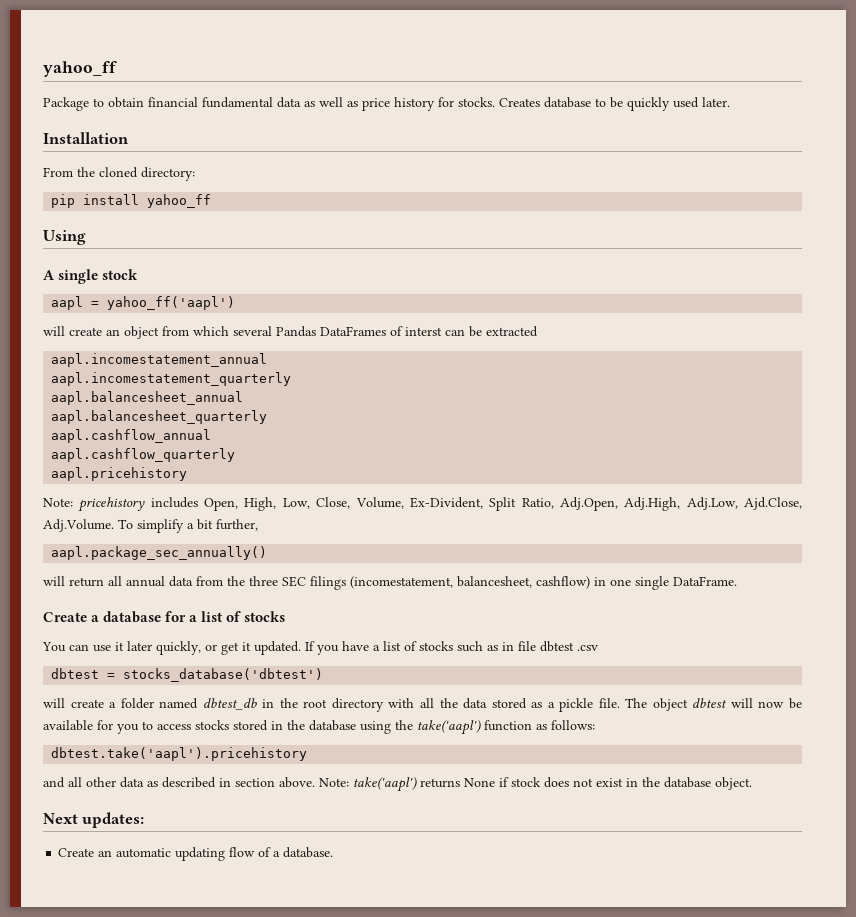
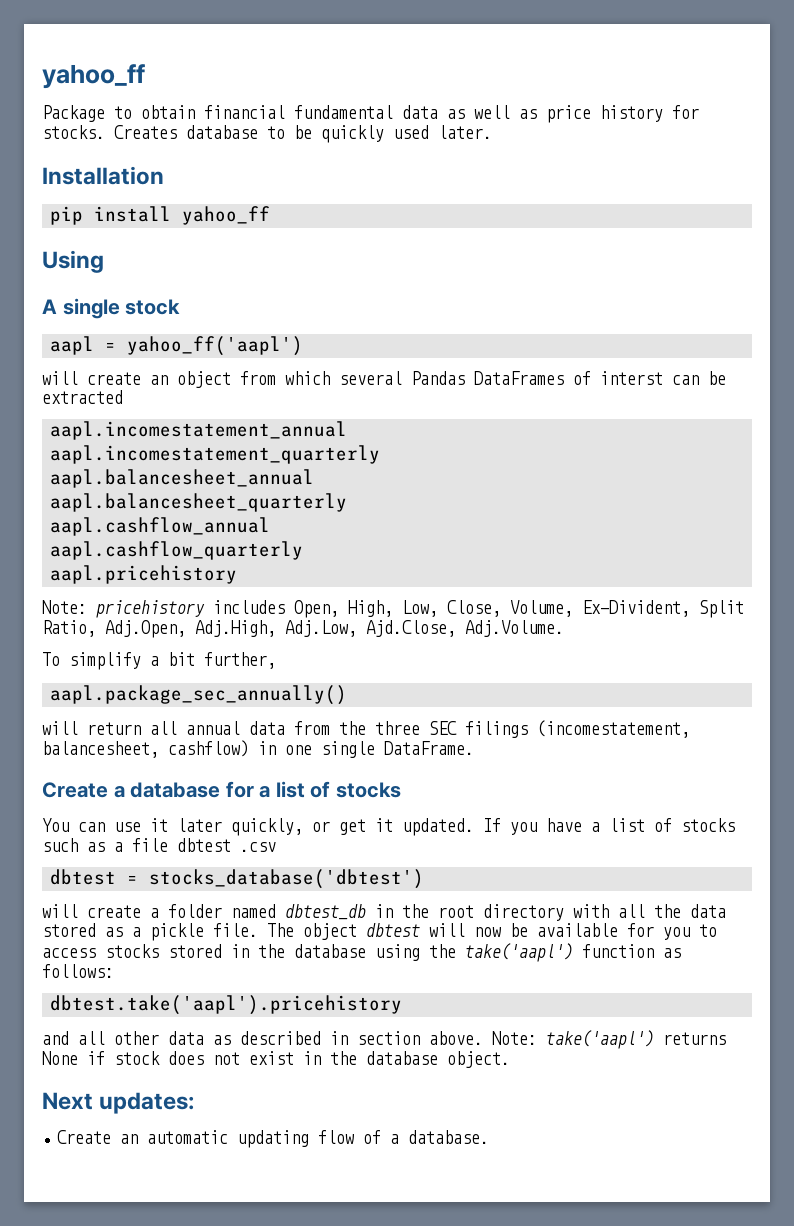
[43,167,195,181] // From the cloned directory: -> (164, 175) none
(114, 525) none -> (564, 628) //
[502,642,514,651] in -> [114,842,123,852] a

